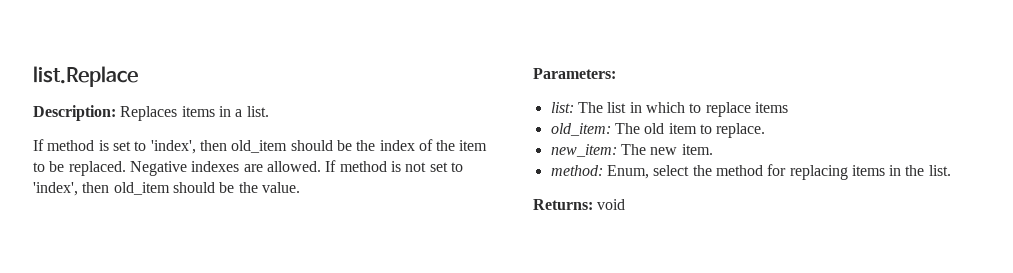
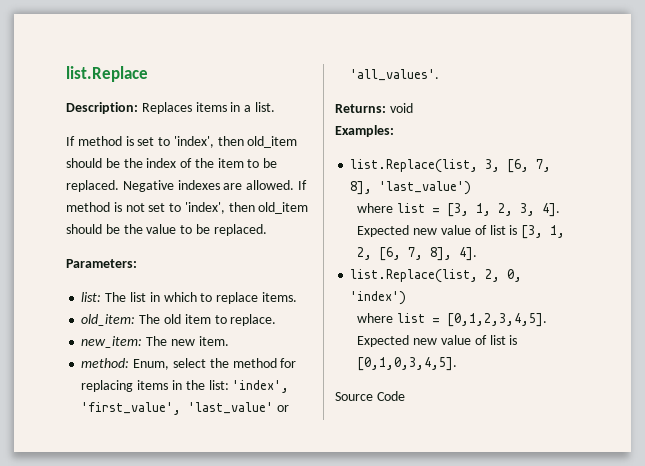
[261,182,300,193] value. -> [146,224,267,236] value to be replaced.
[754,102,788,113] items -> [261,292,297,302] items.
[928,165,951,176] [533,199,626,210] list. // Returns: void -> [208,380,290,393] [81,402,290,415] [350,69,440,81] [335,103,413,113] [335,125,394,137] [350,159,552,173] [350,181,472,195] [357,203,561,217] [357,225,566,239] [357,247,478,261] [350,269,523,283] [350,291,407,305] [357,313,548,327] [357,335,518,347] [357,357,458,371] [335,391,405,401] list: 'index', 'first_value', 'last_value' or 'all_values'. // Returns: void // Examples: // list.Replace(list, 3, [6, 7, 8], 'last_value') // where list = [3, 1, 2, 3, 4]. Expected new value of list is [3, 1, 2, [6, 7, 8], 4]. // list.Replace(list, 2, 0, 'index') // where list = [0,1,2,3,4,5]. Expected new value of list is [0,1,0,3,4,5]. // Source Code

